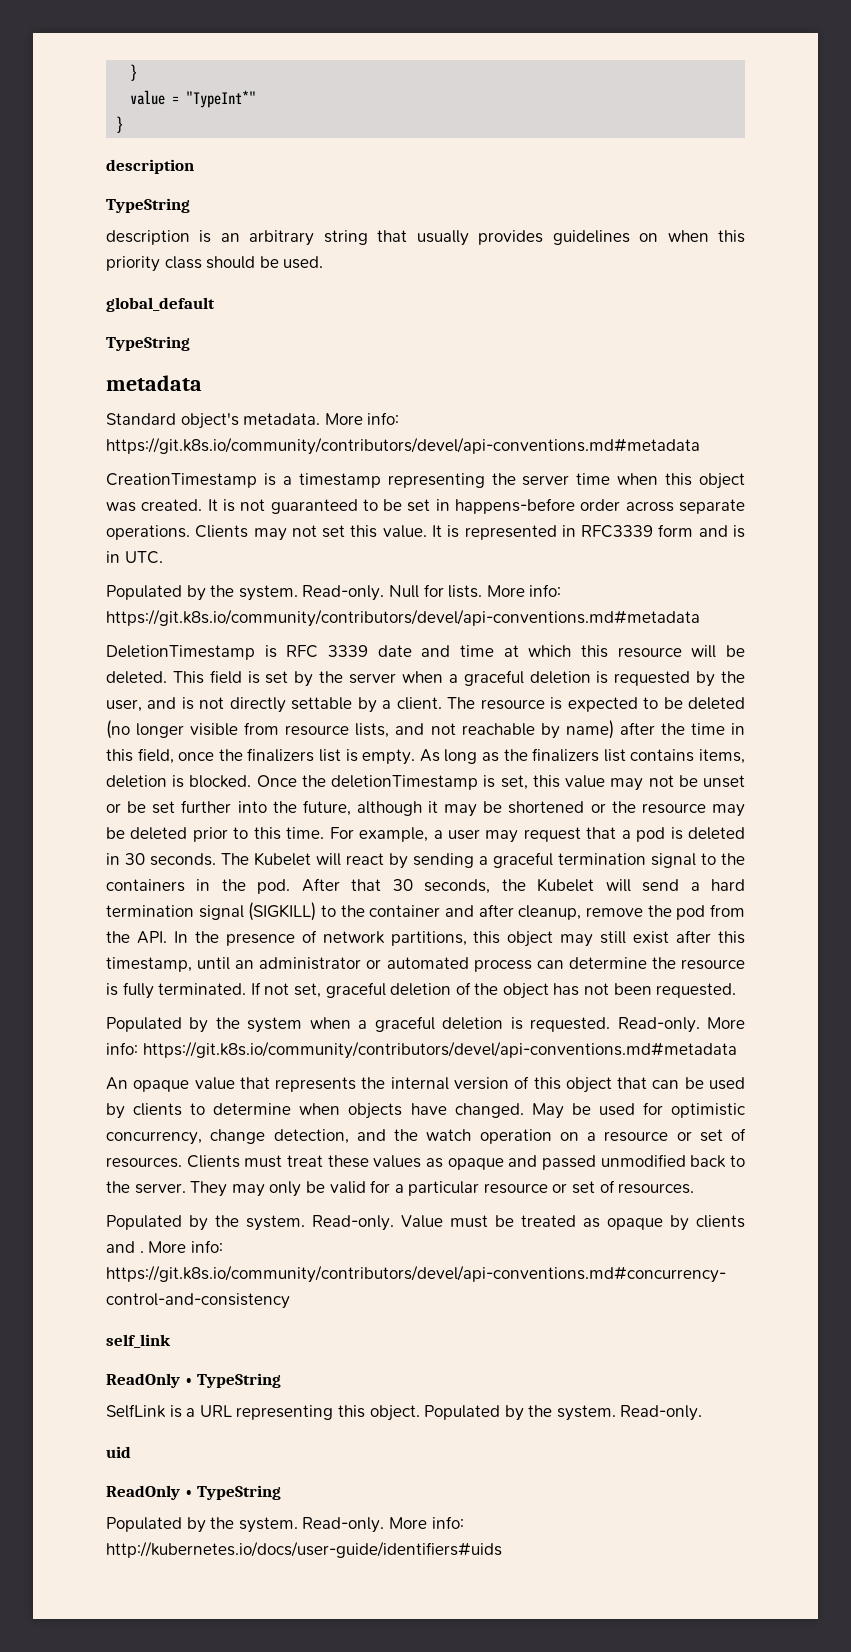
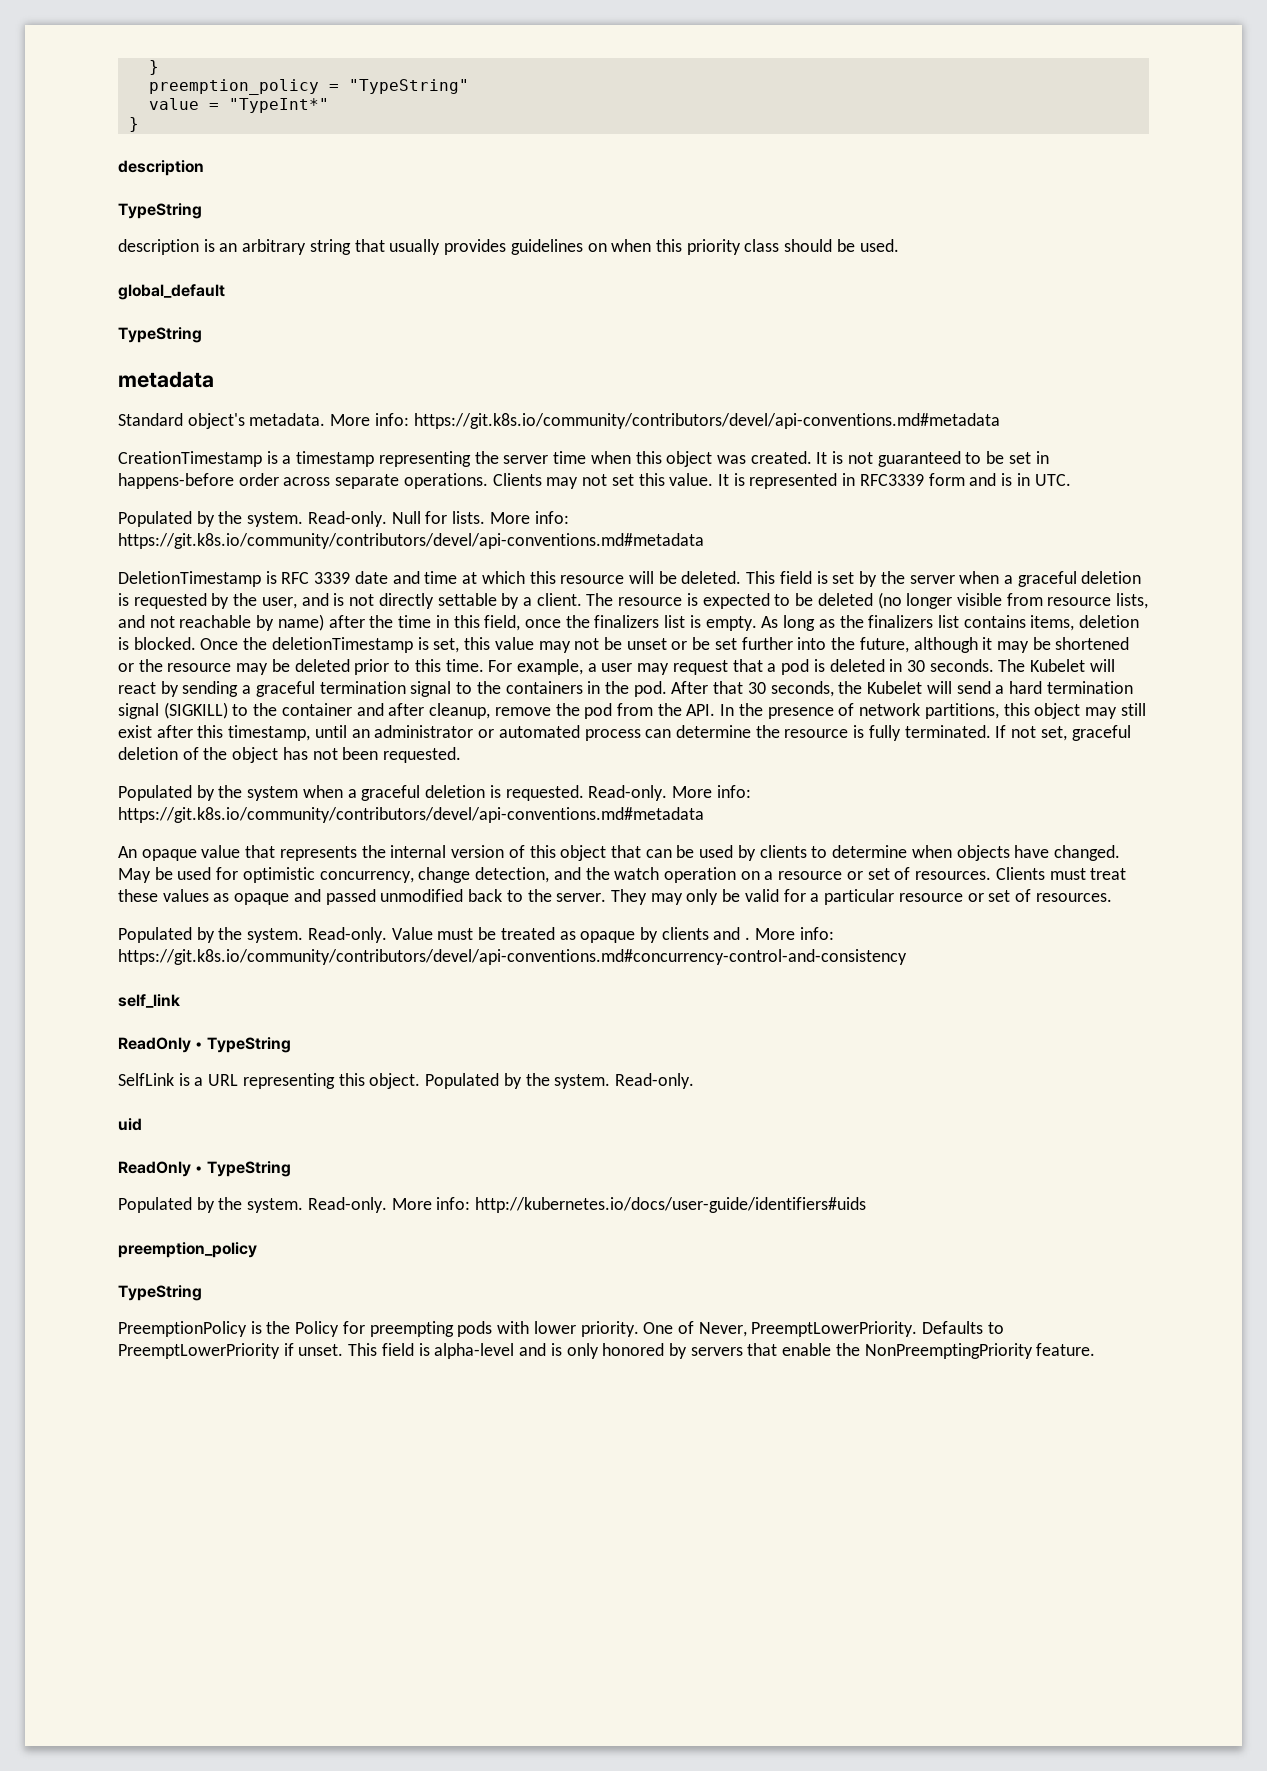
[130,64,138,81] } -> [148,60,159,75] [148,79,469,95] } // preemption_policy = "TypeString"
(502, 1549) none -> [118,1242,257,1258] [118,1285,202,1301] [118,1321,1004,1337] [118,1343,1096,1359] // preemption_policy // TypeString // PreemptionPolicy is the Policy for preempting pods with lower priority. One of Never, PreemptLowerPriority. Defaults to PreemptLowerPriority if unset. This field is alpha-level and is only honored by servers that enable the NonPreemptingPriority feature.

